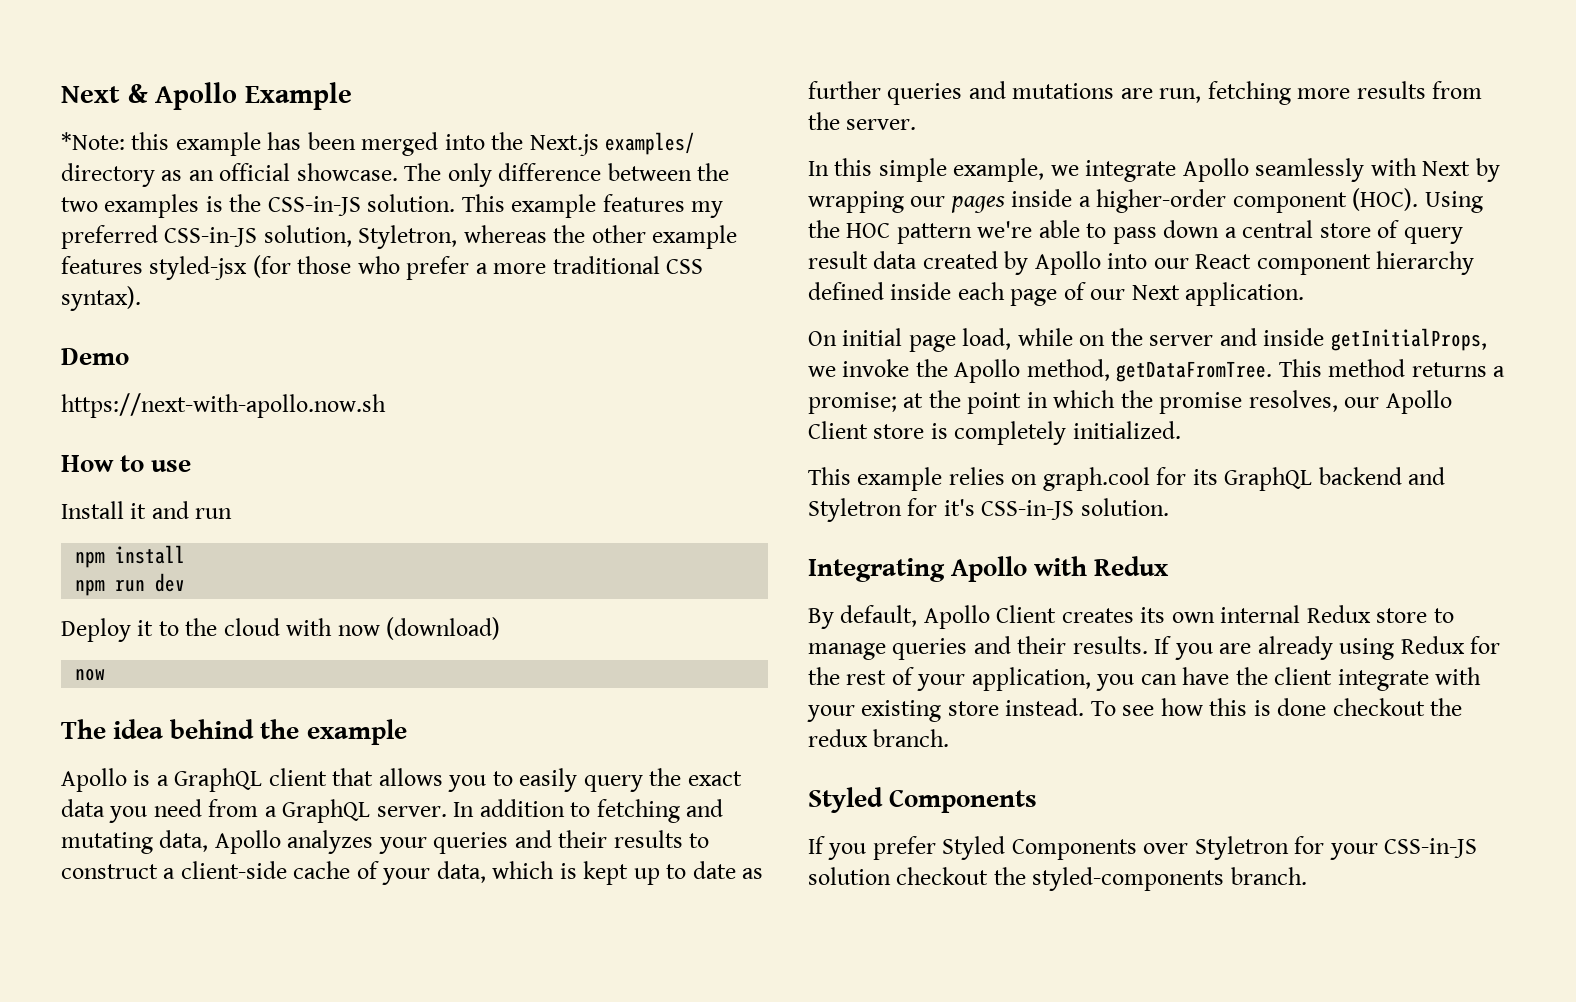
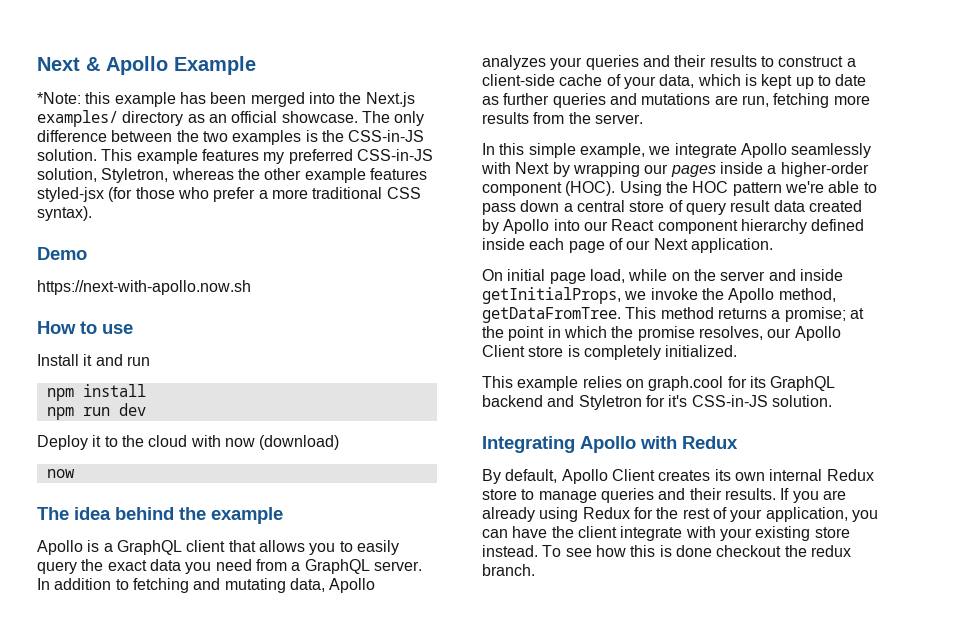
[808,787,1038,813] [808,836,1478,860] [808,867,1307,891] // Styled Components // If you prefer Styled Components over Styletron for your CSS-in-JS solution checkout the styled-components branch. -> (535, 570) none

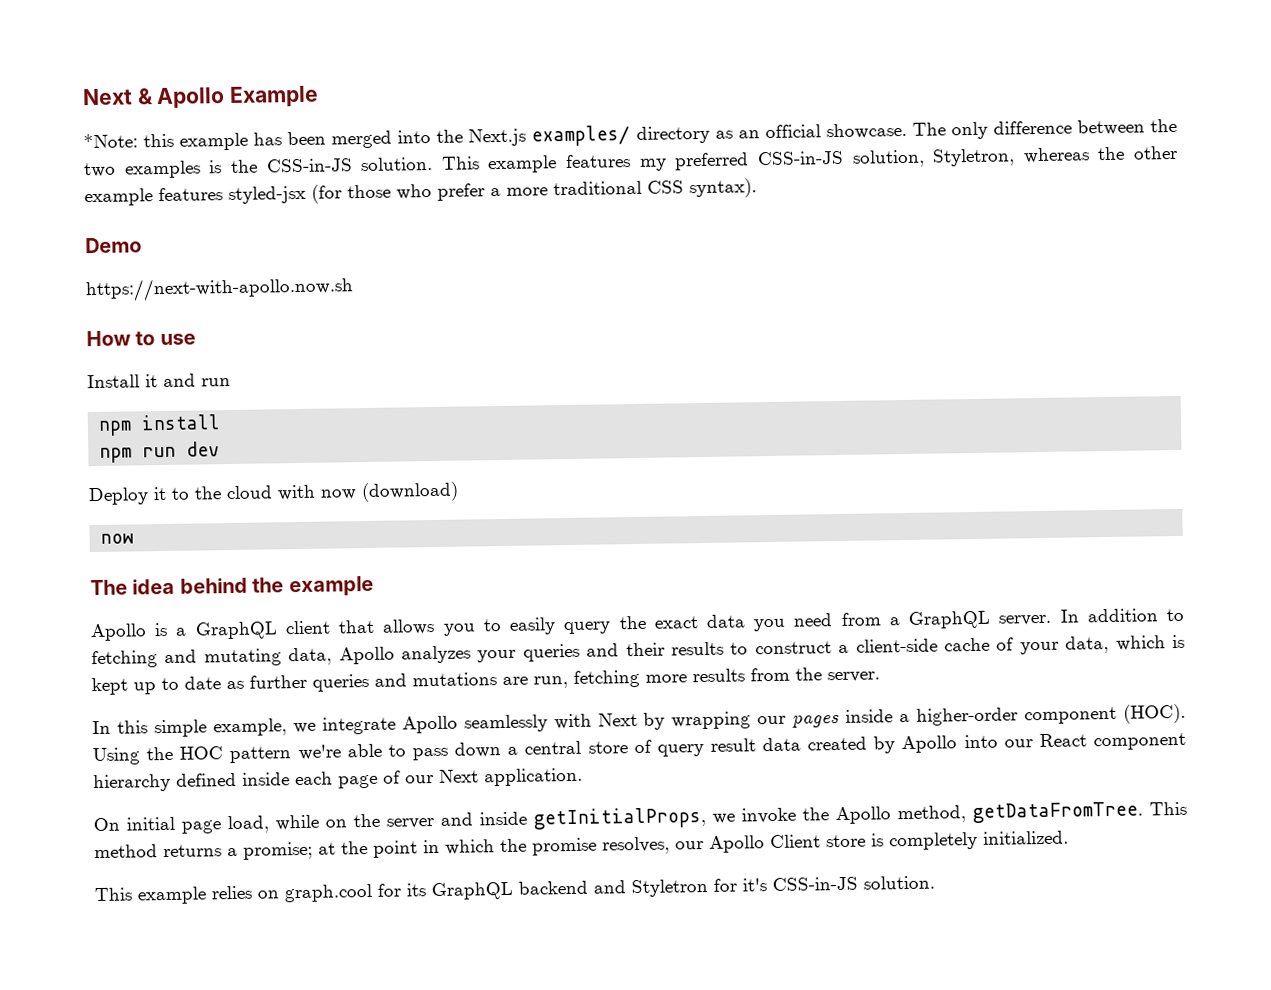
[482,436,738,453] [482,469,874,484] [482,488,846,503] [482,507,878,522] [482,526,850,541] [482,545,851,557] [482,564,535,576] // Integrating Apollo with Redux // By default, Apollo Client creates its own internal Redux store to manage queries and their results. If you are already using Redux for the rest of your application, you can have the client integrate with your existing store instead. To see how this is done checkout the redux branch. -> (935, 882) none

